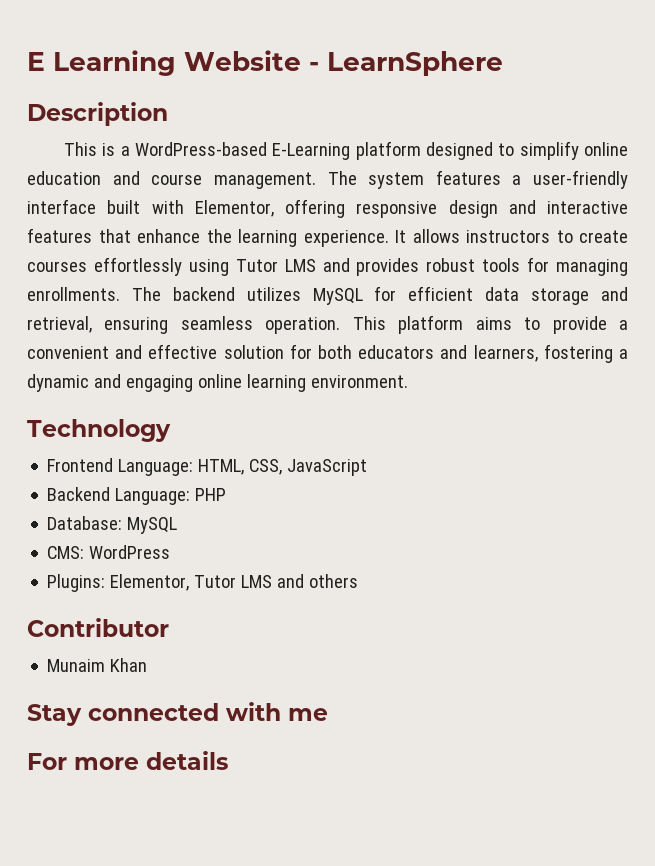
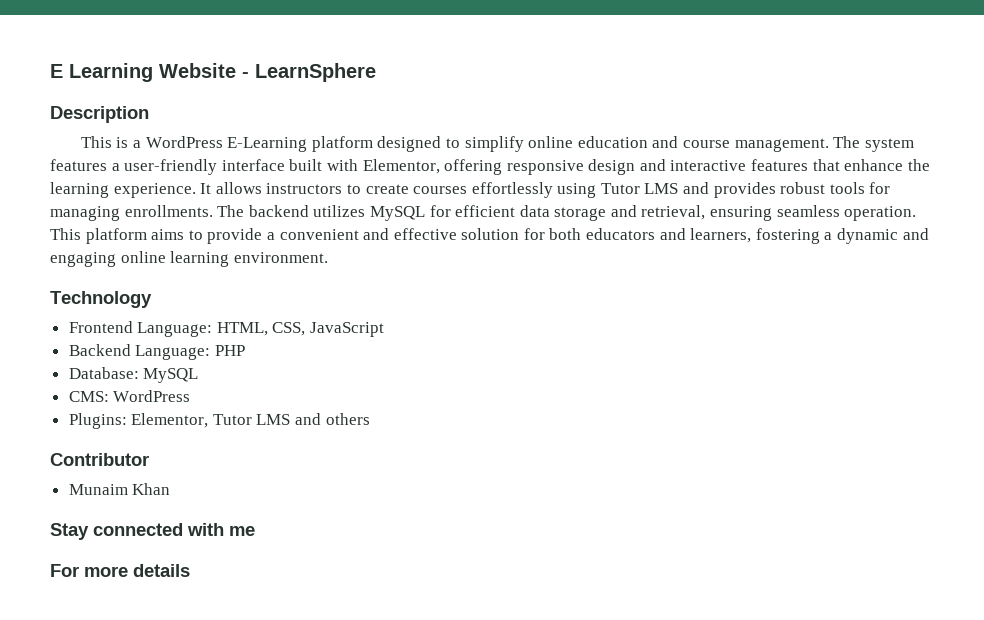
[135,142,268,156] WordPress-based -> [145,136,223,148] WordPress

